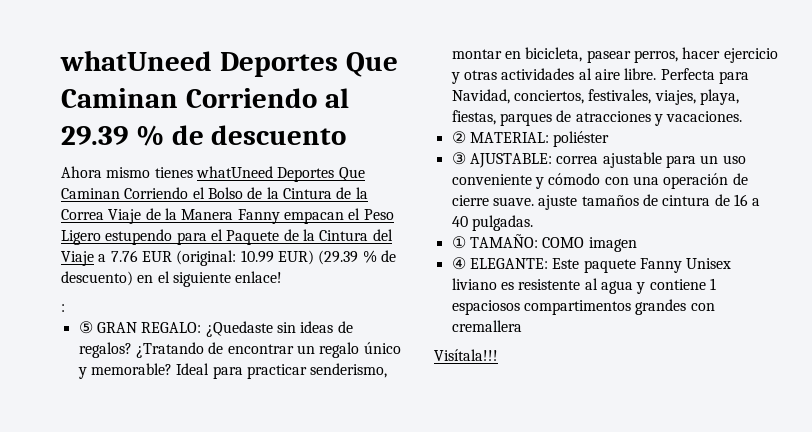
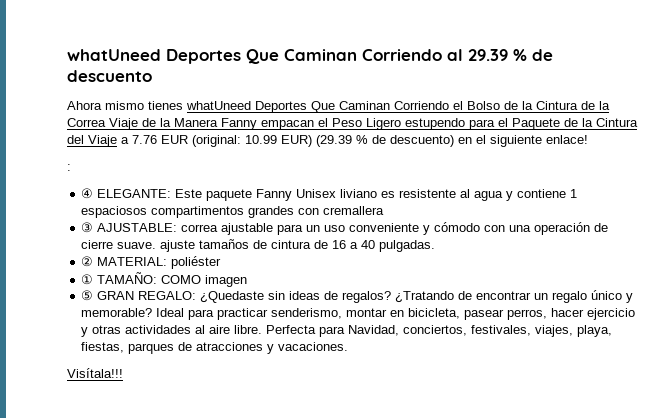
(65, 308) none -> [81,188,578,201] [81,206,385,218] [81,222,609,235] [81,239,436,252] [81,256,222,269] [81,272,248,287] // ④ ELEGANTE: Este paquete Fanny Unisex liviano es resistente al agua y contiene 1 espaciosos compartimentos grandes con cremallera // ③ AJUSTABLE: correa ajustable para un uso conveniente y cómodo con una operación de cierre suave. ajuste tamaños de cintura de 16 a 40 pulgadas. // ② MATERIAL: poliéster // ① TAMAÑO: COMO imagen
[451,131,610,147] [451,152,746,168] [451,173,748,189] [451,194,761,210] [451,215,533,231] [451,234,637,252] [451,257,732,273] [451,278,716,294] [451,299,715,315] [451,320,522,332] // ② MATERIAL: poliéster // ③ AJUSTABLE: correa ajustable para un uso conveniente y cómodo con una operación de cierre suave. ajuste tamaños de cintura de 16 a 40 pulgadas. // ① TAMAÑO: COMO imagen // ④ ELEGANTE: Este paquete Fanny Unisex liviano es resistente al agua y contiene 1 espaciosos compartimentos grandes con cremallera -> (349, 346) none

